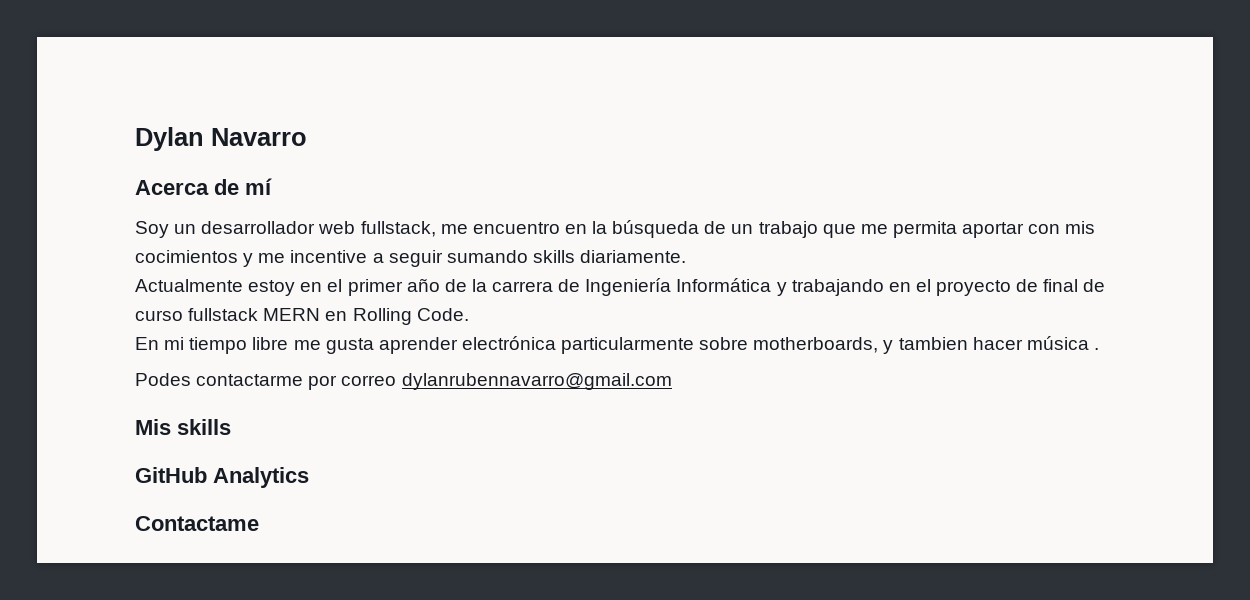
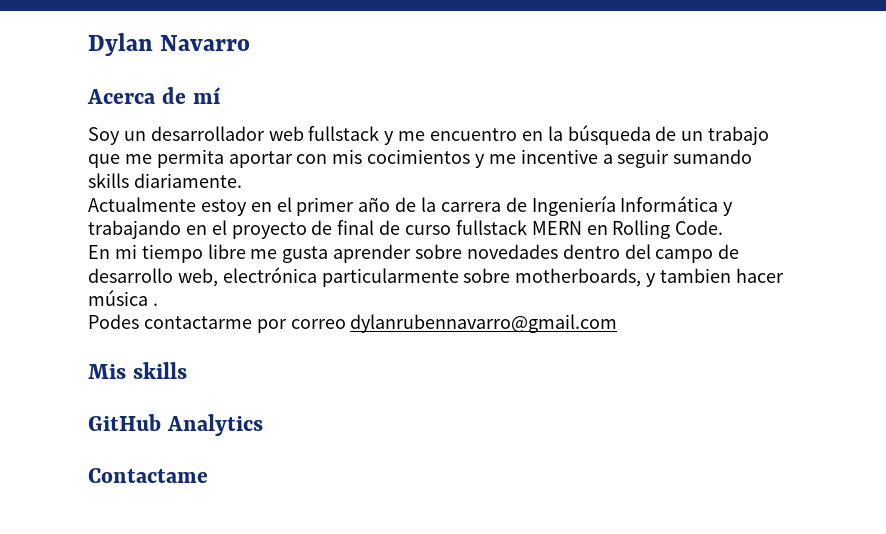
[360,221,436,237] fullstack, -> [308,126,395,145] fullstack y
(458, 345) none -> [415,244,740,263] [88,268,218,287] sobre novedades dentro del campo de desarrollo web,

